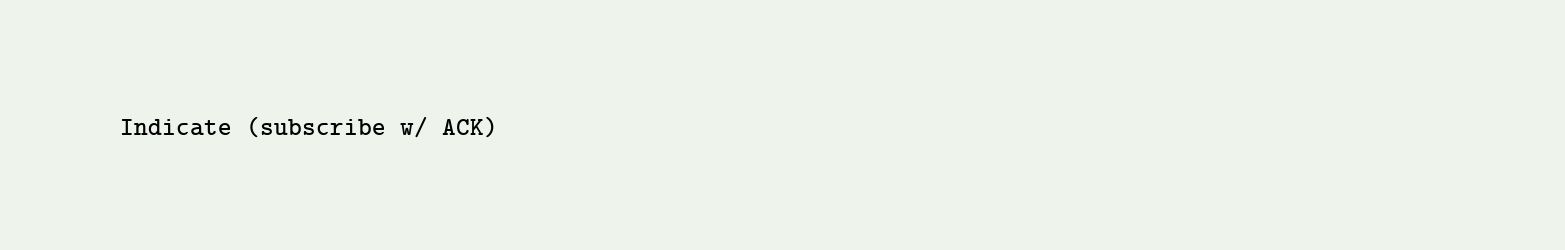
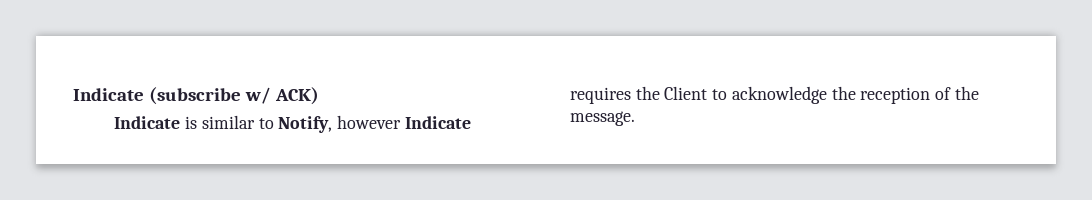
(498, 127) none -> [114,115,471,133] [570,86,979,104] [570,111,635,126] // Indicate is similar to Notify, however Indicate requires the Client to acknowledge the reception of the message.

